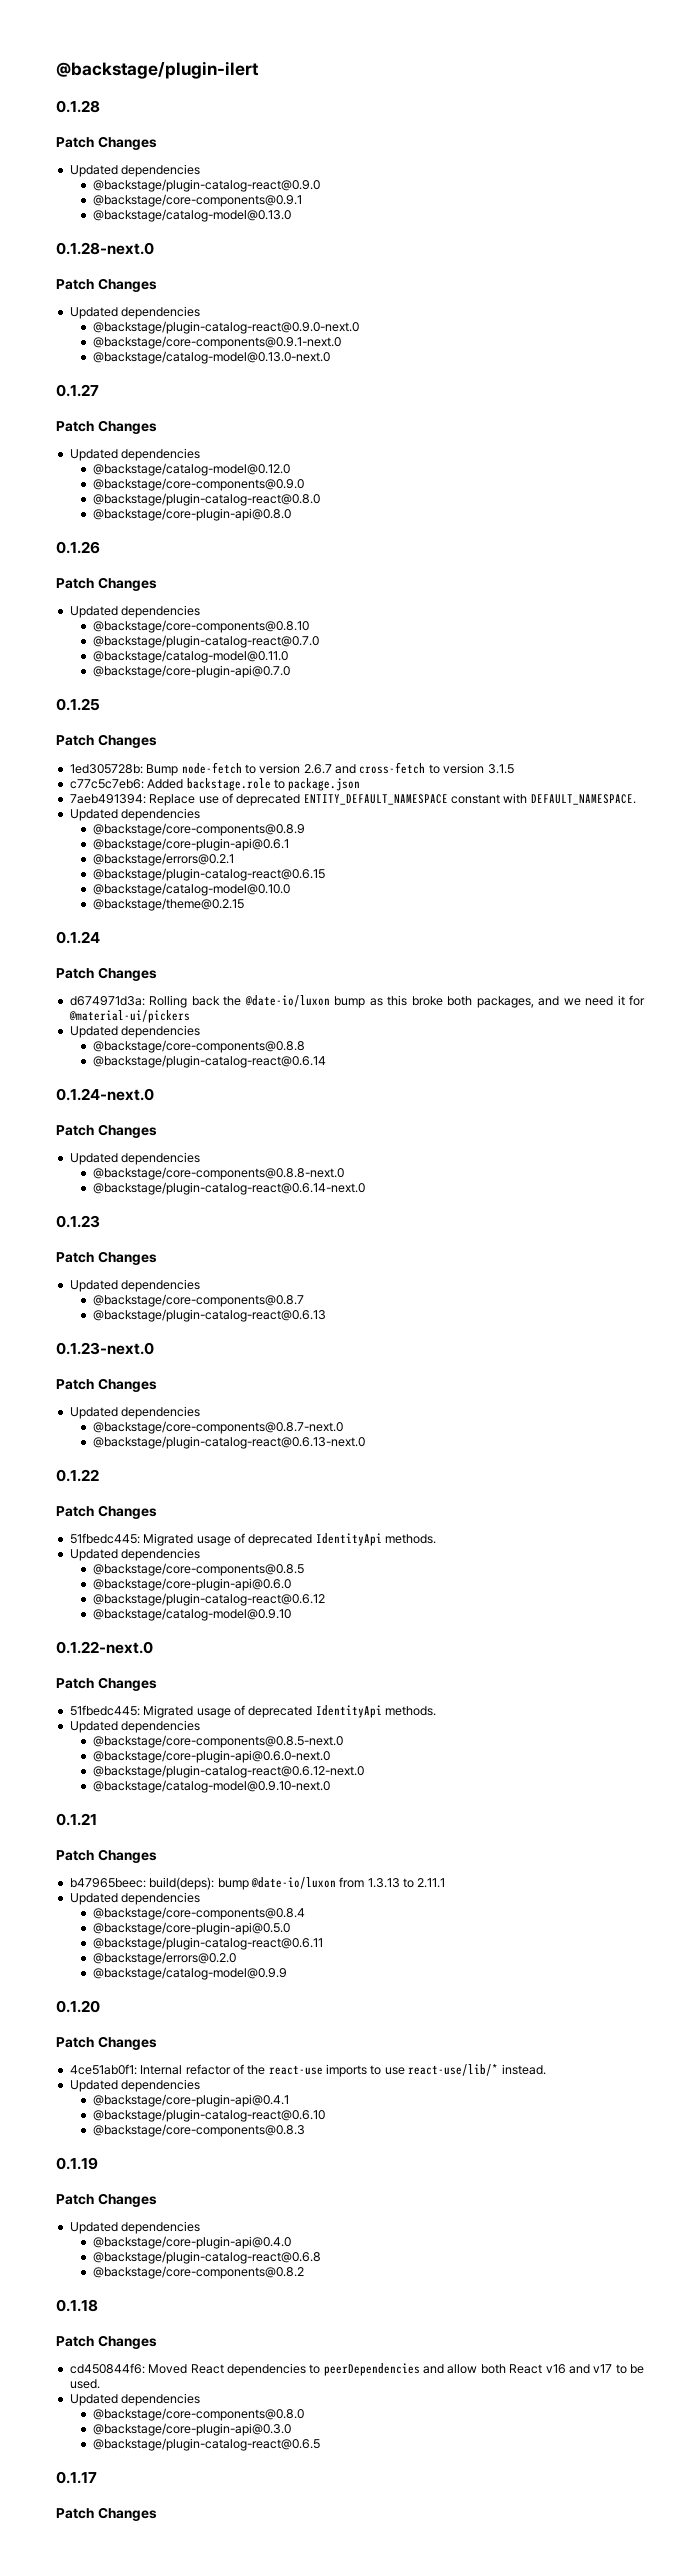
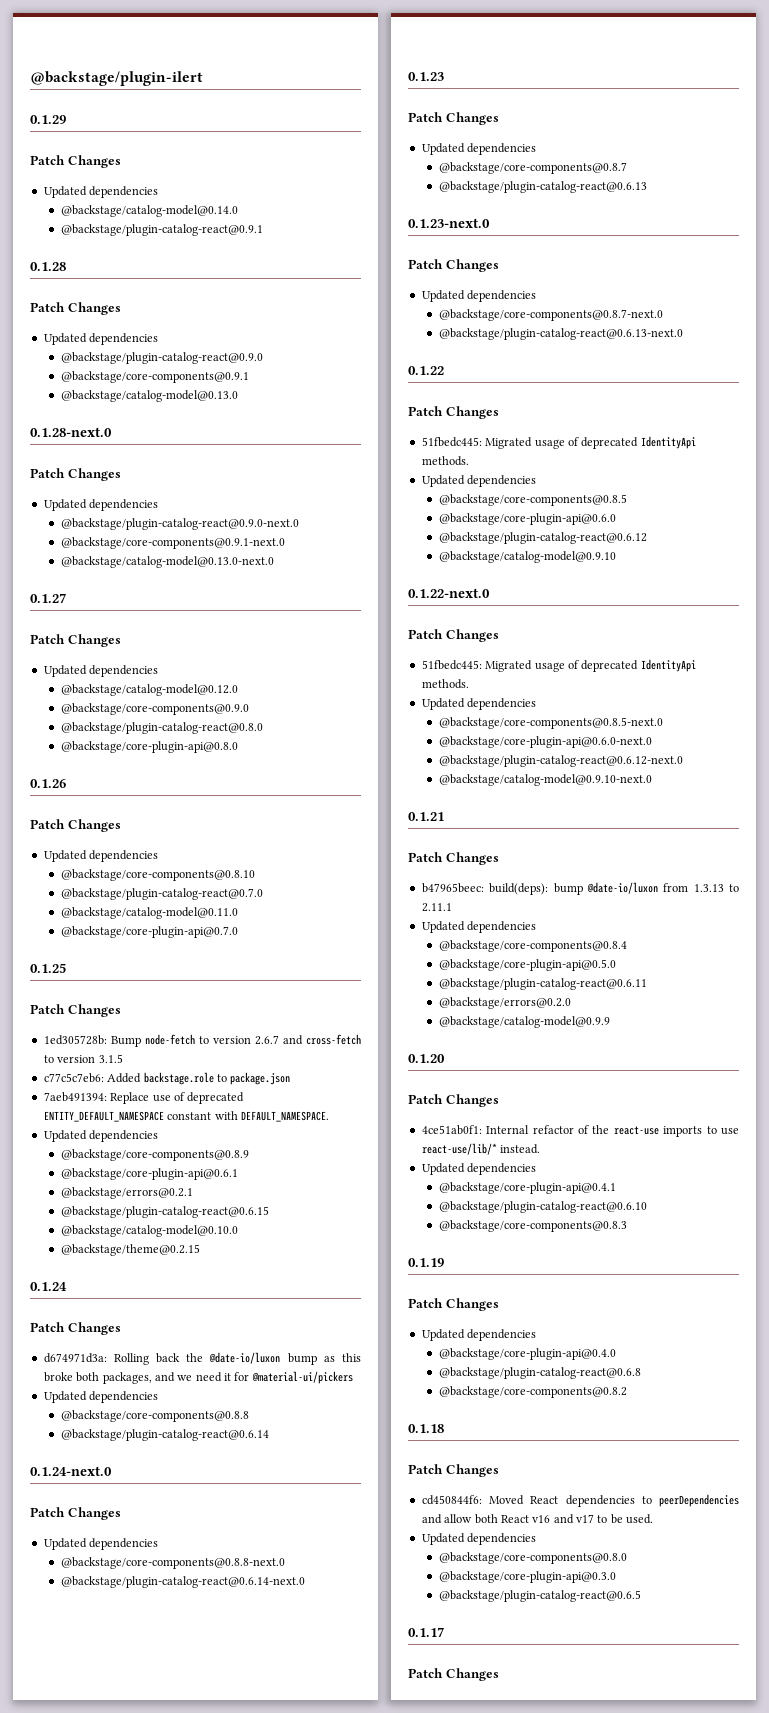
(259, 70) none -> [30,115,66,124] [30,155,121,168] [43,186,159,198] [60,205,238,217] [60,224,263,236] // 0.1.29 // Patch Changes // Updated dependencies // @backstage/catalog-model@0.14.0 // @backstage/plugin-catalog-react@0.9.1

